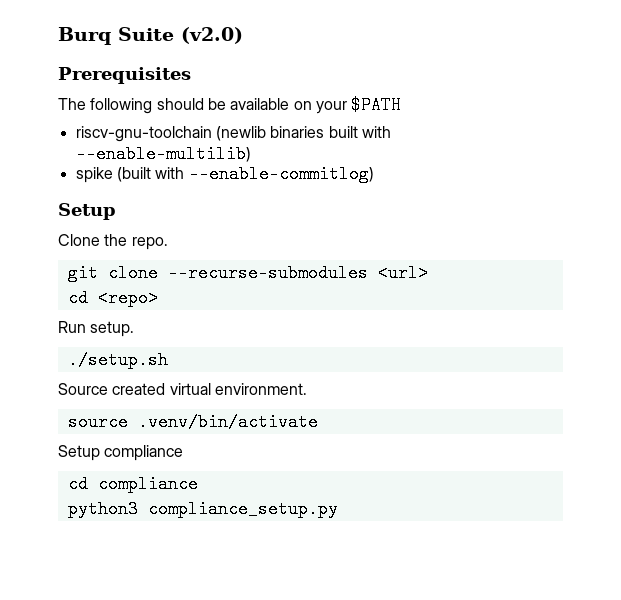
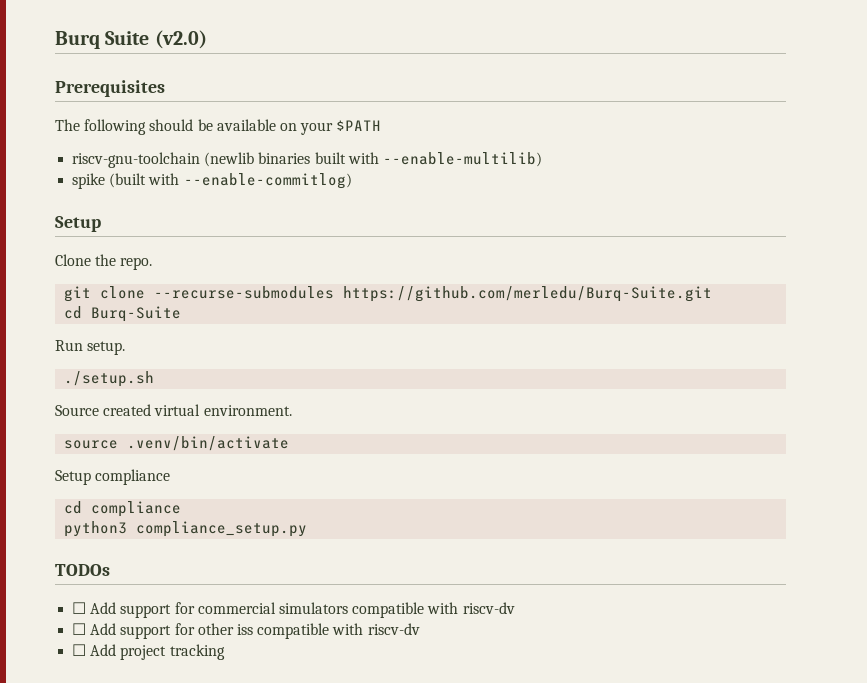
[377,264,428,282] [67,289,158,307] <url> // cd <repo> -> [343,286,713,302] [64,306,182,322] https://github.com/merledu/Burq-Suite.git // cd Burq-Suite
(338, 509) none -> [55,564,110,576] [72,602,515,618] [72,623,420,639] [72,644,225,660] // TODOs // ☐ Add support for commercial simulators compatible with riscv-dv // ☐ Add support for other iss compatible with riscv-dv // ☐ Add project tracking

